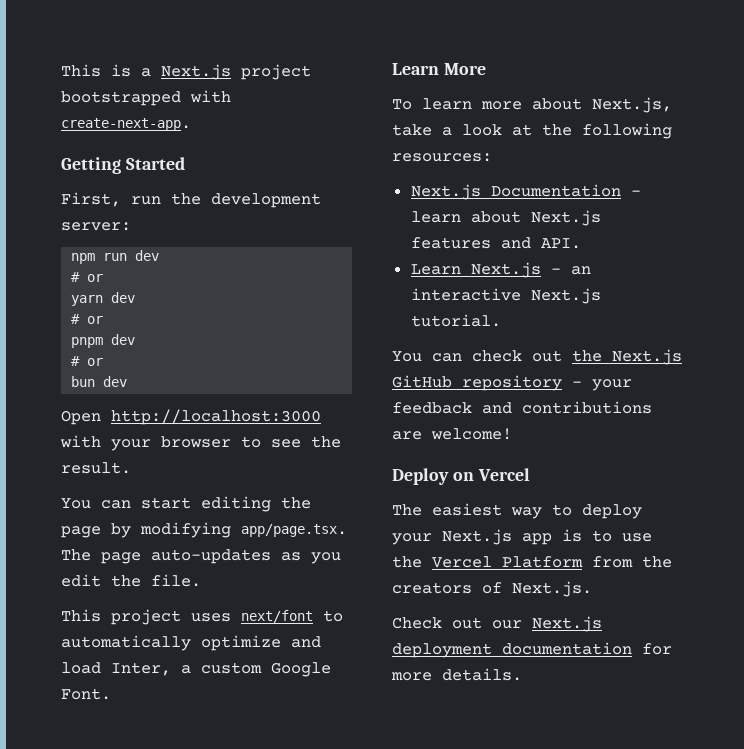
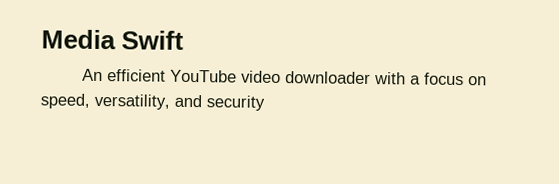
[61,64,311,80] [61,90,231,106] [61,118,191,131] [61,157,185,174] [61,192,321,208] [61,222,131,231] [71,250,160,264] [71,272,104,282] [71,292,136,306] [71,314,104,324] [71,334,136,348] [71,356,104,366] [71,376,128,387] [61,409,321,425] [60,435,341,451] [61,462,131,474] [61,496,311,512] [61,522,347,538] [61,549,341,564] [61,574,201,587] [61,609,343,625] [61,635,321,651] [61,662,331,677] [61,688,111,700] [392,63,486,75] [392,97,672,113] [392,123,672,139] [392,153,492,162] [410,184,641,200] [410,210,601,226] [410,237,581,249] [410,262,591,278] [410,288,601,304] [410,314,501,327] [392,349,682,365] [392,375,632,391] [392,401,652,414] [392,428,512,440] [392,468,530,485] [392,503,642,519] [392,529,652,545] [392,556,672,568] [392,581,592,597] [392,616,602,632] [392,642,672,658] [391,668,522,681] This is a Next.js project bootstrapped with create-next-app. // Getting Started // First, run the development server: // npm run dev // # or // yarn dev // # or // pnpm dev // # or // bun dev // Open http://localhost:3000 with your browser to see the result. // You can start editing the page by modifying app/page.tsx. The page auto-updates as you edit the file. // This project uses next/font to automatically optimize and load Inter, a custom Google Font. // Learn More // To learn more about Next.js, take a look at the following resources: // Next.js Documentation - learn about Next.js features and API. // Learn Next.js - an interactive Next.js tutorial. // You can check out the Next.js GitHub repository - your feedback and contributions are welcome! // Deploy on Vercel // The easiest way to deploy your Next.js app is to use the Vercel Platform from the creators of Next.js. // Check out our Next.js deployment documentation for more details. -> [41,29,185,50] [81,68,487,86] [40,93,265,111] Media Swift // An efficient YouTube video downloader with a focus on speed, versatility, and security

